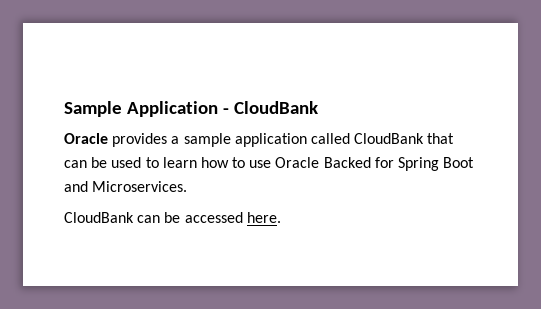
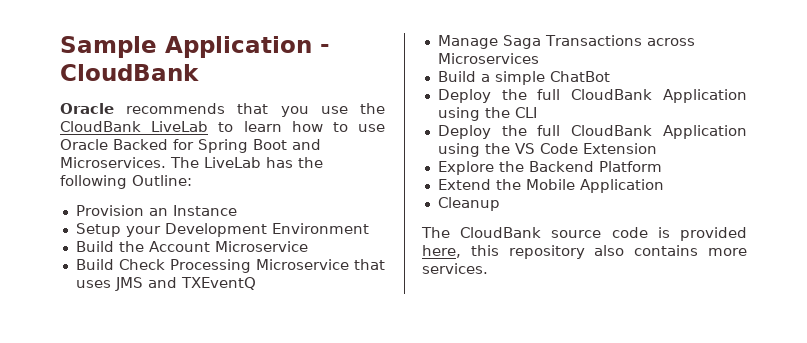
[112,133,455,147] [64,157,142,168] provides a sample application called CloudBank that can be used -> [126,103,385,117] [60,121,209,132] recommends that you use the CloudBank LiveLab
[64,212,281,223] // CloudBank can be accessed here. -> [170,157,323,168] [60,175,192,189] [75,205,237,216] [75,223,369,237] [75,241,308,252] [75,259,385,273] [75,277,256,291] [437,35,695,49] [437,53,539,64] [437,71,610,85] [437,89,747,103] [437,107,537,121] [437,125,747,139] [437,143,657,157] [437,161,662,175] [437,179,664,193] [437,197,500,211] [421,227,747,241] [422,245,747,259] [422,263,488,274] The LiveLab has the following Outline: // Provision an Instance // Setup your Development Environment // Build the Account Microservice // Build Check Processing Microservice that uses JMS and TXEventQ // Manage Saga Transactions across Microservices // Build a simple ChatBot // Deploy the full CloudBank Application using the CLI // Deploy the full CloudBank Application using the VS Code Extension // Explore the Backend Platform // Extend the Mobile Application // Cleanup // The CloudBank source code is provided here, this repository also contains more services.

